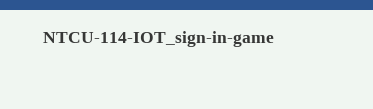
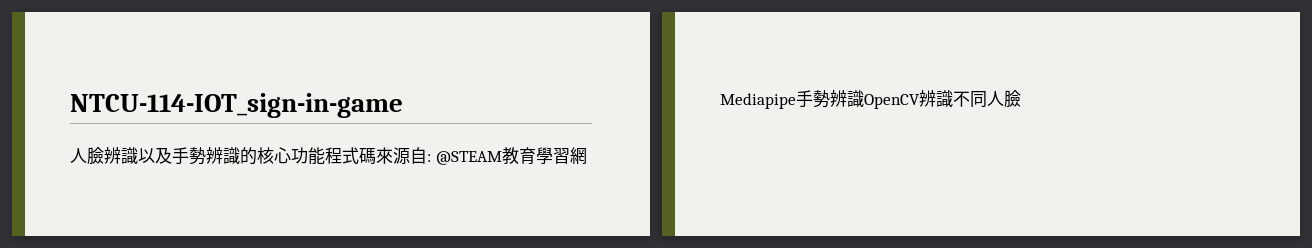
(274, 39) none -> [70,147,587,165] [720,90,1021,109] // 人臉辨識以及手勢辨識的核心功能程式碼來源自: @STEAM教育學習網Mediapipe手勢辨識OpenCV辨識不同人臉

